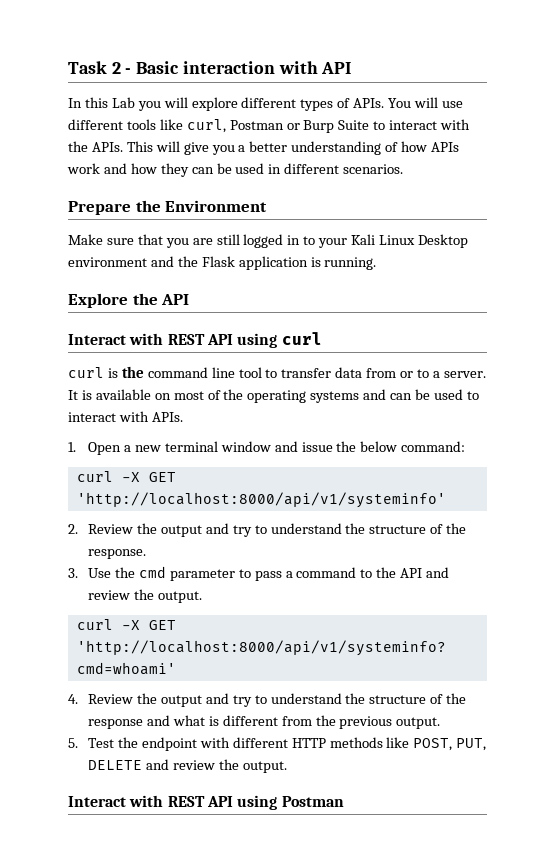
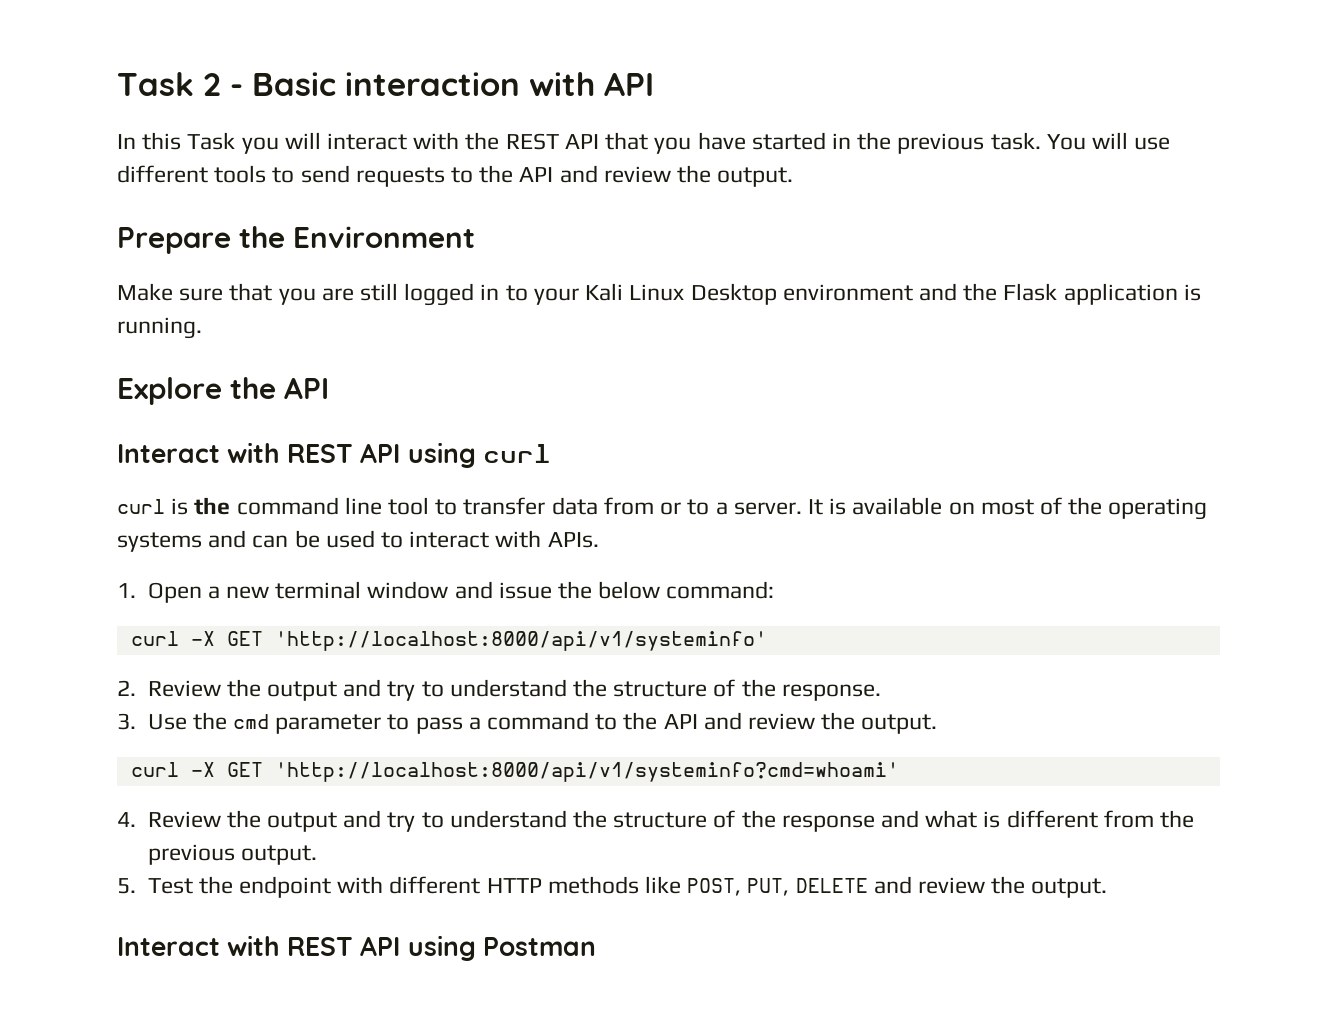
[111,97,135,108] Lab -> [187,132,236,150] Task
[191,97,385,111] explore different types of APIs. -> [327,132,1041,154] interact with the REST API that you have started in the previous task.
[159,119,471,133] [68,141,460,155] [67,163,404,177] like curl, Postman or Burp Suite to interact with the APIs. This will give you a better understanding of how APIs work and how they can be used in different scenarios. -> [272,165,794,187] to send requests to the API and review the output.

